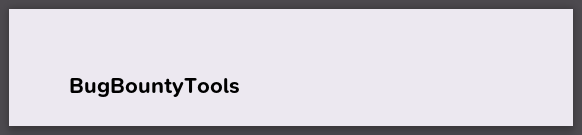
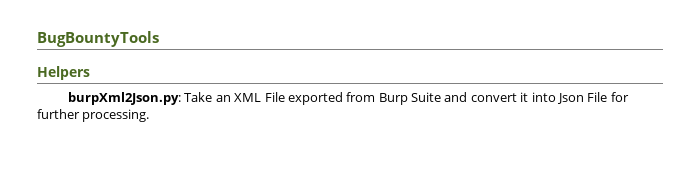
(240, 87) none -> [37,66,90,80] [68,92,629,105] [37,109,150,122] // Helpers // burpXml2Json.py: Take an XML File exported from Burp Suite and convert it into Json File for further processing.

